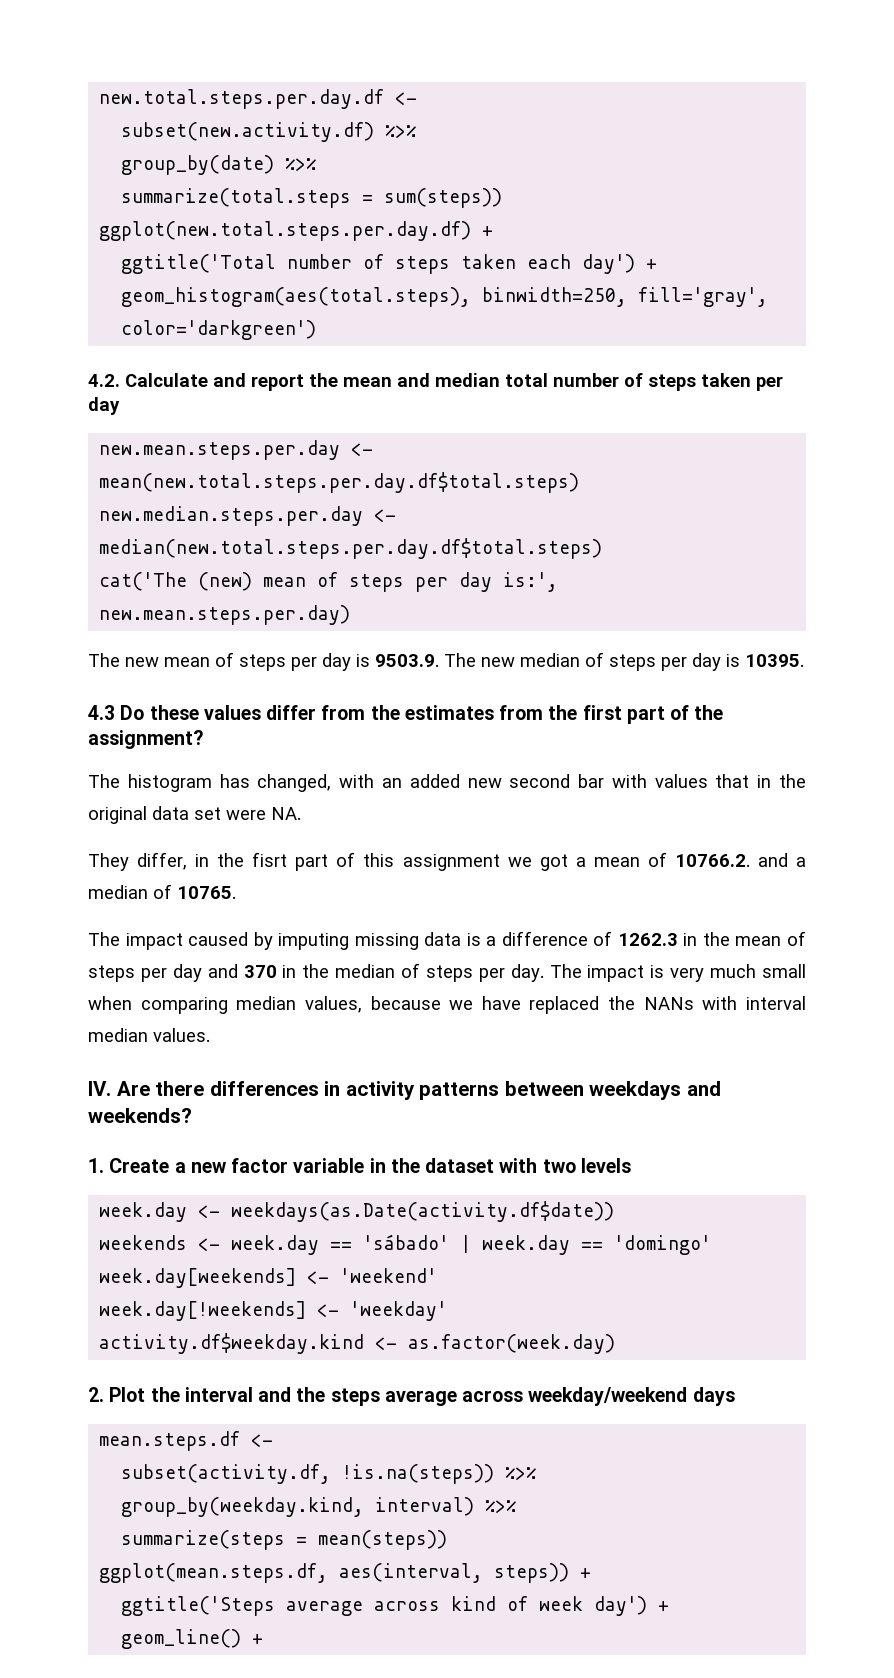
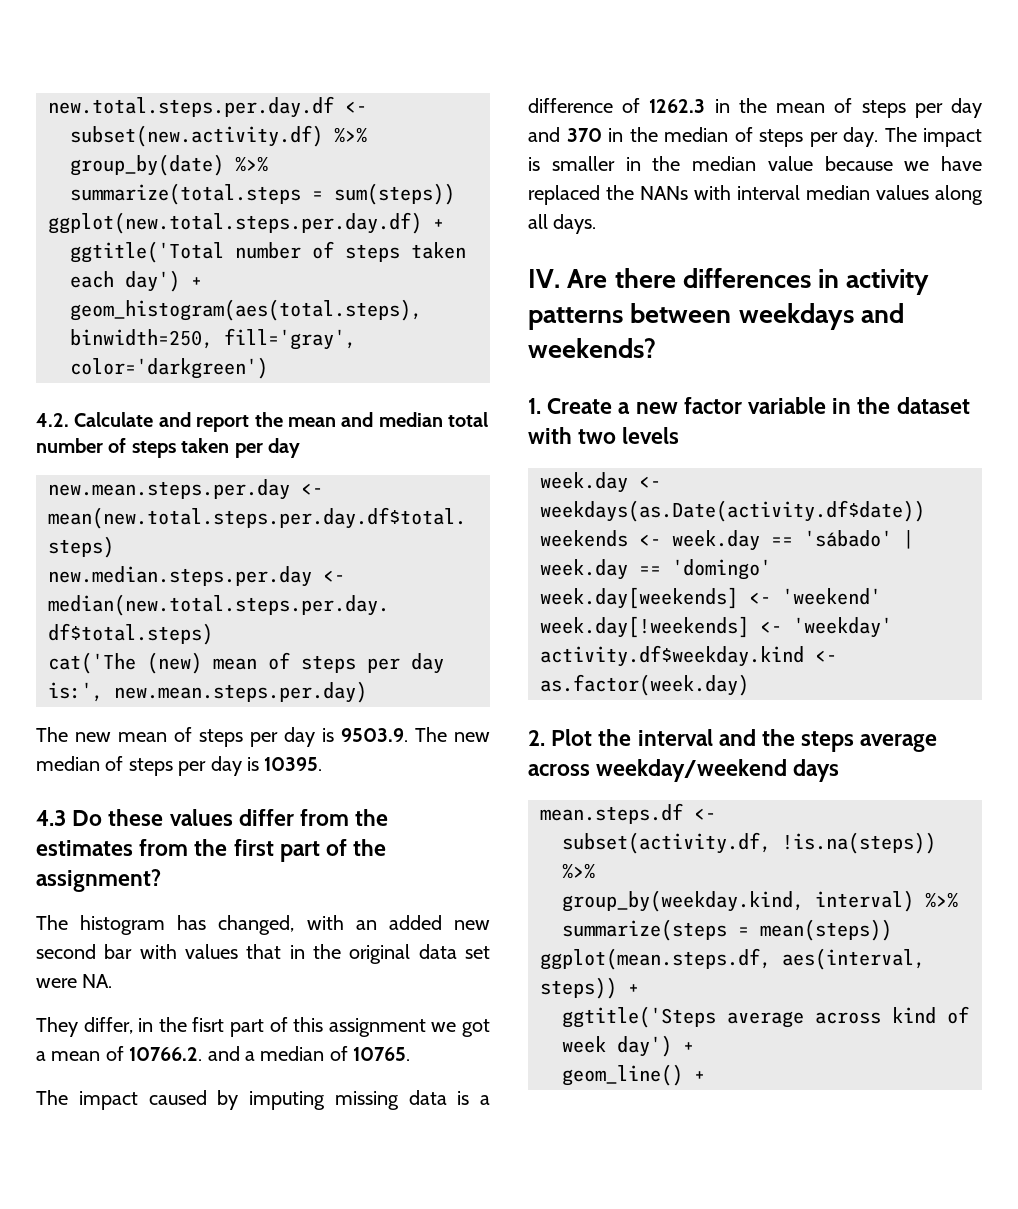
[670,964,806,982] [88,996,362,1014] very much small when comparing median values, -> [551,156,813,171] smaller in the median value
[153,1028,210,1042] values. -> [876,185,983,205] [528,214,597,234] values along all days.

